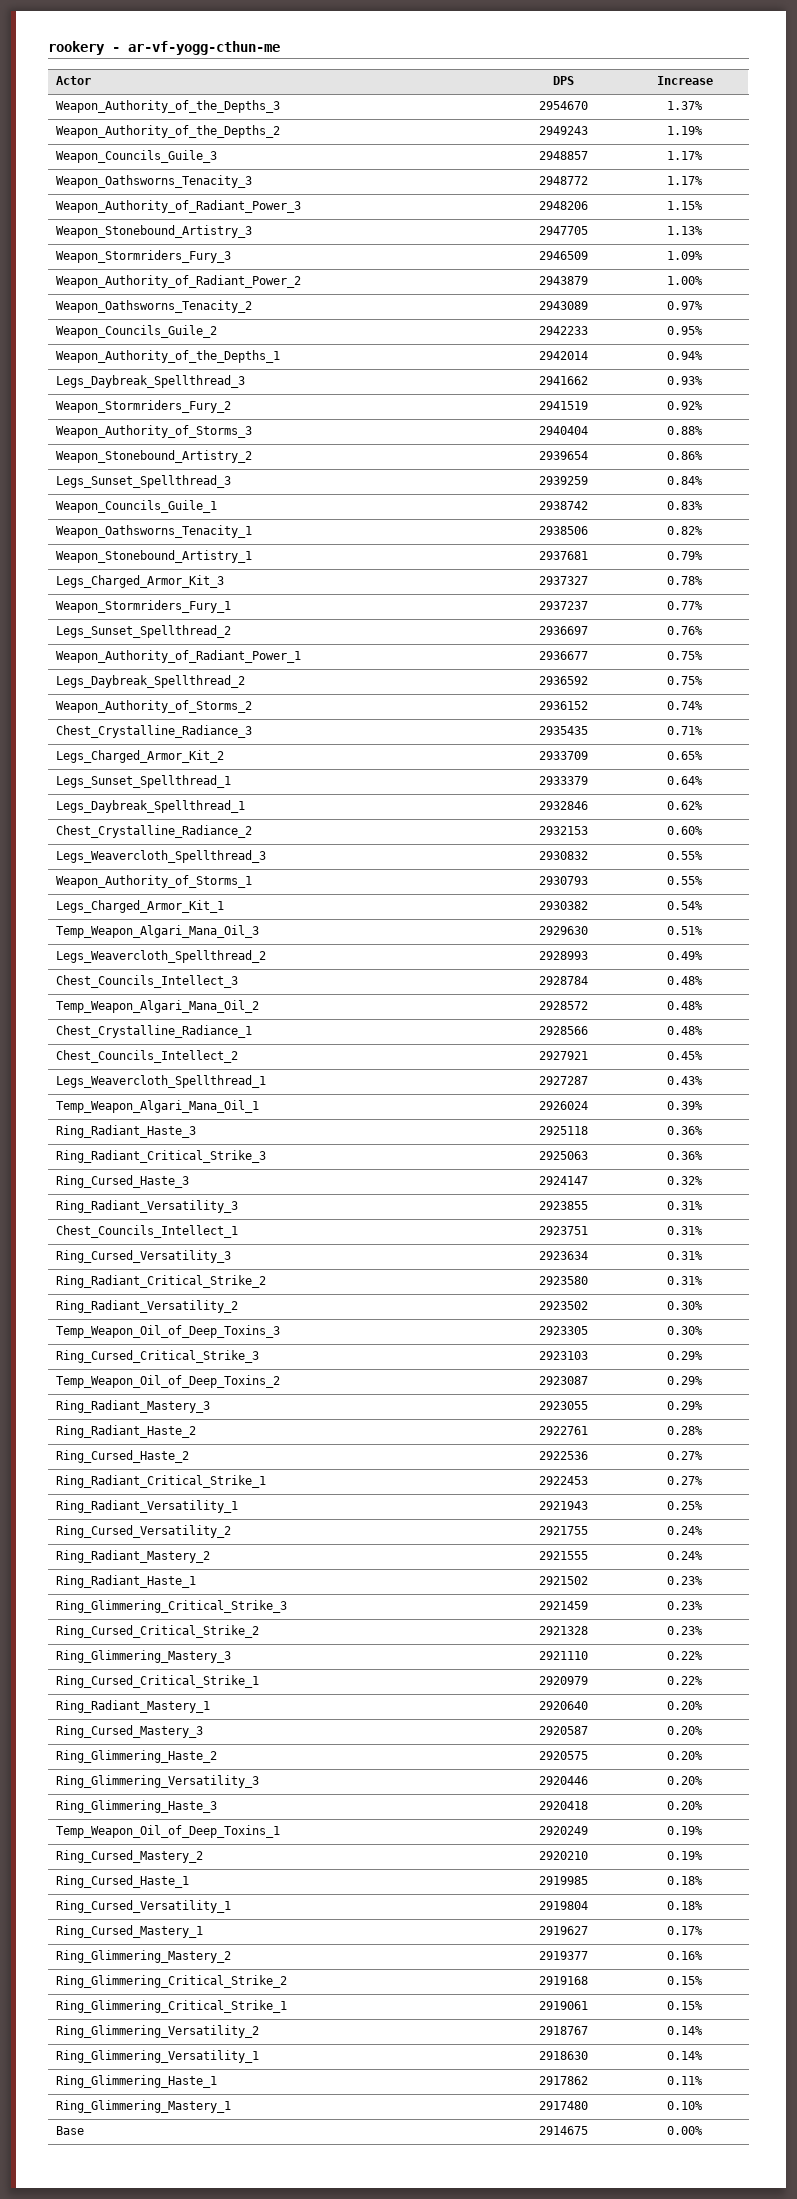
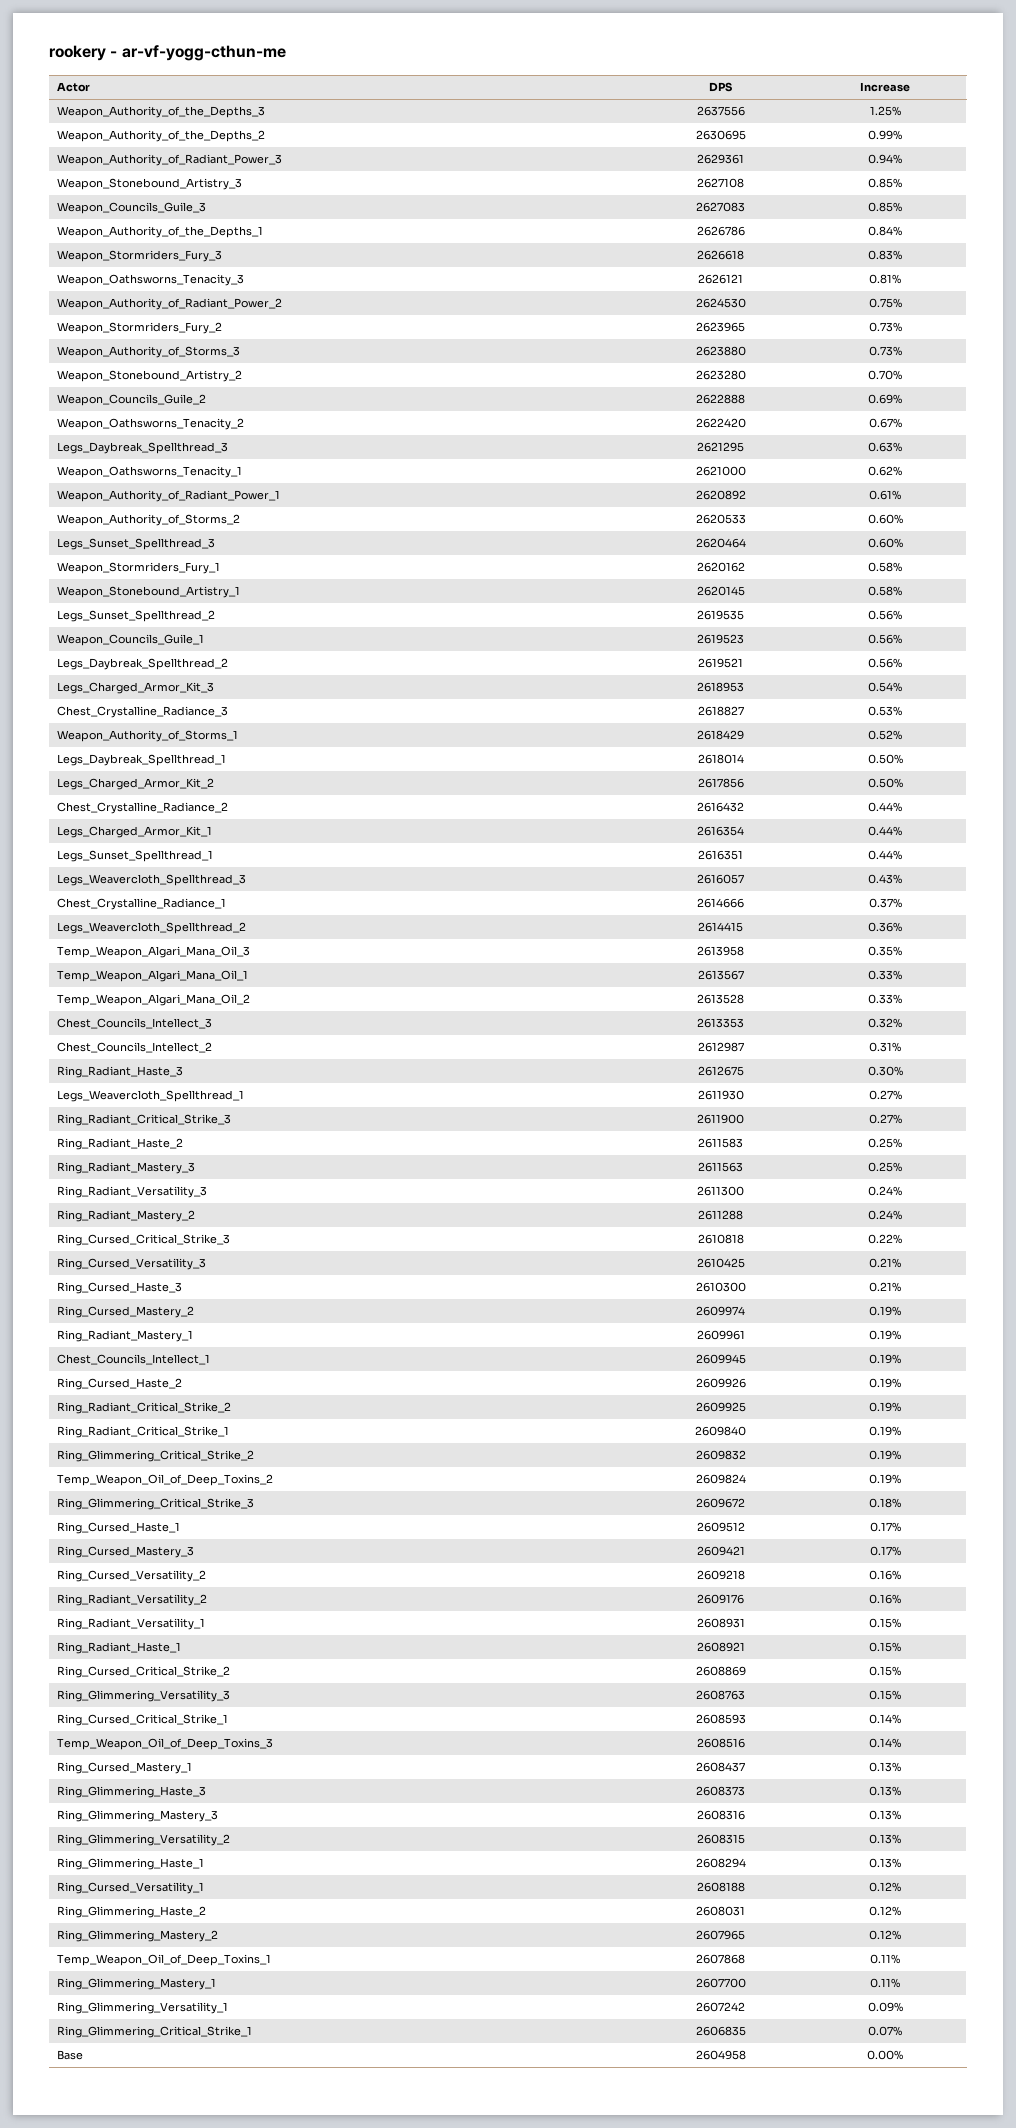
[538,101,588,110] [667,101,703,110] 2954670 | 1.37% -> [696,106,745,116] [869,106,901,116] 2637556 | 1.25%
[538,126,588,135] [667,126,703,135] [56,150,218,163] [538,151,588,160] [667,151,703,160] [56,175,253,188] [538,176,588,185] [667,176,703,185] [56,200,302,213] [538,201,588,210] [667,201,703,210] [56,225,253,238] [538,226,588,235] [667,226,703,235] [56,250,232,263] [538,251,588,260] [667,251,703,260] [56,275,302,288] [538,276,588,285] [667,276,703,285] [56,300,253,313] [538,301,588,310] [667,301,703,310] [56,325,218,338] [538,326,588,335] [667,326,703,335] [56,350,281,363] [538,351,588,360] [667,351,703,360] [56,375,246,388] [538,376,588,385] [667,376,703,385] [56,400,232,413] [538,401,588,410] [667,401,703,410] [56,425,253,438] [538,426,588,435] [667,426,703,435] [56,450,253,463] [538,451,588,460] [667,451,703,460] [56,475,232,488] [538,476,588,485] [667,476,703,485] [56,500,218,513] [538,501,588,510] [667,501,703,510] [56,525,253,538] [538,526,588,535] [667,526,703,535] [56,550,253,563] [538,551,588,560] [667,551,703,560] [56,575,225,588] [538,576,588,585] [667,576,703,585] [56,600,232,613] [538,601,588,610] [667,601,703,610] [56,625,232,638] [538,626,588,635] [667,626,703,635] [56,650,302,663] [538,651,588,660] [667,651,703,660] [56,675,246,688] [538,676,588,685] [667,676,703,685] [56,700,253,713] [538,701,588,710] [667,701,703,710] [56,725,253,738] [538,726,588,735] [667,726,703,735] [56,750,225,763] [538,751,588,760] [667,751,703,760] [56,775,232,788] [538,776,588,785] [667,776,703,785] [56,800,246,813] [538,801,588,810] [667,801,703,810] [56,825,253,838] [538,826,588,835] [667,826,703,835] [56,850,267,863] [538,851,588,860] [667,851,703,860] [56,875,253,888] [538,876,588,885] [667,876,703,885] [56,900,225,913] [538,901,588,910] [667,901,703,910] [56,925,260,938] [538,926,588,935] [667,926,703,935] [56,950,267,963] [538,951,588,960] [667,951,703,960] [56,975,239,988] [538,976,588,985] [667,976,703,985] [56,1000,260,1013] [538,1001,588,1010] [667,1001,703,1010] [56,1025,253,1038] [538,1026,588,1035] [667,1026,703,1035] [56,1050,239,1063] [538,1051,588,1060] [667,1051,703,1060] [56,1075,267,1088] [538,1076,588,1085] [667,1076,703,1085] [56,1100,260,1113] [538,1101,588,1110] [667,1101,703,1110] [56,1125,197,1138] [538,1126,588,1135] [667,1126,703,1135] [56,1150,267,1163] [538,1151,588,1160] [667,1151,703,1160] [56,1175,190,1188] [538,1176,588,1185] [667,1176,703,1185] [56,1200,239,1213] [538,1201,588,1210] [667,1201,703,1210] [56,1225,239,1238] [538,1226,588,1235] [667,1226,703,1235] [56,1250,232,1263] [538,1251,588,1260] [667,1251,703,1260] [56,1275,267,1288] [538,1276,588,1285] [667,1276,703,1285] [56,1300,239,1313] [538,1301,588,1310] [667,1301,703,1310] [56,1325,281,1338] [538,1326,588,1335] [667,1326,703,1335] [56,1350,260,1363] [538,1351,588,1360] [667,1351,703,1360] [56,1375,281,1388] [538,1376,588,1385] [667,1376,703,1385] [56,1400,211,1413] [538,1401,588,1410] [667,1401,703,1410] [56,1425,197,1438] [538,1426,588,1435] [667,1426,703,1435] [56,1450,190,1463] [538,1451,588,1460] [667,1451,703,1460] [56,1475,267,1488] [538,1476,588,1485] [667,1476,703,1485] [56,1500,239,1513] [538,1501,588,1510] [667,1501,703,1510] [56,1525,232,1538] [538,1526,588,1535] 2949243 | 1.19% // Weapon_Councils_Guile_3 | 2948857 | 1.17% // Weapon_Oathsworns_Tenacity_3 | 2948772 | 1.17% // Weapon_Authority_of_Radiant_Power_3 | 2948206 | 1.15% // Weapon_Stonebound_Artistry_3 | 2947705 | 1.13% // Weapon_Stormriders_Fury_3 | 2946509 | 1.09% // Weapon_Authority_of_Radiant_Power_2 | 2943879 | 1.00% // Weapon_Oathsworns_Tenacity_2 | 2943089 | 0.97% // Weapon_Councils_Guile_2 | 2942233 | 0.95% // Weapon_Authority_of_the_Depths_1 | 2942014 | 0.94% // Legs_Daybreak_Spellthread_3 | 2941662 | 0.93% // Weapon_Stormriders_Fury_2 | 2941519 | 0.92% // Weapon_Authority_of_Storms_3 | 2940404 | 0.88% // Weapon_Stonebound_Artistry_2 | 2939654 | 0.86% // Legs_Sunset_Spellthread_3 | 2939259 | 0.84% // Weapon_Councils_Guile_1 | 2938742 | 0.83% // Weapon_Oathsworns_Tenacity_1 | 2938506 | 0.82% // Weapon_Stonebound_Artistry_1 | 2937681 | 0.79% // Legs_Charged_Armor_Kit_3 | 2937327 | 0.78% // Weapon_Stormriders_Fury_1 | 2937237 | 0.77% // Legs_Sunset_Spellthread_2 | 2936697 | 0.76% // Weapon_Authority_of_Radiant_Power_1 | 2936677 | 0.75% // Legs_Daybreak_Spellthread_2 | 2936592 | 0.75% // Weapon_Authority_of_Storms_2 | 2936152 | 0.74% // Chest_Crystalline_Radiance_3 | 2935435 | 0.71% // Legs_Charged_Armor_Kit_2 | 2933709 | 0.65% // Legs_Sunset_Spellthread_1 | 2933379 | 0.64% // Legs_Daybreak_Spellthread_1 | 2932846 | 0.62% // Chest_Crystalline_Radiance_2 | 2932153 | 0.60% // Legs_Weavercloth_Spellthread_3 | 2930832 | 0.55% // Weapon_Authority_of_Storms_1 | 2930793 | 0.55% // Legs_Charged_Armor_Kit_1 | 2930382 | 0.54% // Temp_Weapon_Algari_Mana_Oil_3 | 2929630 | 0.51% // Legs_Weavercloth_Spellthread_2 | 2928993 | 0.49% // Chest_Councils_Intellect_3 | 2928784 | 0.48% // Temp_Weapon_Algari_Mana_Oil_2 | 2928572 | 0.48% // Chest_Crystalline_Radiance_1 | 2928566 | 0.48% // Chest_Councils_Intellect_2 | 2927921 | 0.45% // Legs_Weavercloth_Spellthread_1 | 2927287 | 0.43% // Temp_Weapon_Algari_Mana_Oil_1 | 2926024 | 0.39% // Ring_Radiant_Haste_3 | 2925118 | 0.36% // Ring_Radiant_Critical_Strike_3 | 2925063 | 0.36% // Ring_Cursed_Haste_3 | 2924147 | 0.32% // Ring_Radiant_Versatility_3 | 2923855 | 0.31% // Chest_Councils_Intellect_1 | 2923751 | 0.31% // Ring_Cursed_Versatility_3 | 2923634 | 0.31% // Ring_Radiant_Critical_Strike_2 | 2923580 | 0.31% // Ring_Radiant_Versatility_2 | 2923502 | 0.30% // Temp_Weapon_Oil_of_Deep_Toxins_3 | 2923305 | 0.30% // Ring_Cursed_Critical_Strike_3 | 2923103 | 0.29% // Temp_Weapon_Oil_of_Deep_Toxins_2 | 2923087 | 0.29% // Ring_Radiant_Mastery_3 | 2923055 | 0.29% // Ring_Radiant_Haste_2 | 2922761 | 0.28% // Ring_Cursed_Haste_2 | 2922536 | 0.27% // Ring_Radiant_Critical_Strike_1 | 2922453 | 0.27% // Ring_Radiant_Versatility_1 | 2921943 | 0.25% // Ring_Cursed_Versatility_2 | 2921755 -> [695,130,746,140] [868,130,902,140] [56,154,282,166] [697,154,744,164] [868,154,902,164] [56,178,242,190] [697,178,744,188] [868,178,902,188] [56,202,206,214] [696,202,745,212] [868,202,902,212] [56,226,263,238] [696,226,745,236] [868,226,902,236] [56,250,222,262] [697,250,744,260] [868,250,902,260] [56,274,244,286] [698,274,743,284] [869,274,901,284] [56,298,282,310] [695,298,746,308] [868,298,902,308] [56,322,222,334] [696,322,745,332] [868,322,902,332] [56,346,240,358] [695,346,746,356] [868,346,902,356] [56,370,242,382] [695,370,746,380] [868,370,902,380] [56,394,206,406] [696,394,745,404] [868,394,902,404] [56,418,244,430] [695,418,746,428] [868,418,902,428] [56,442,228,454] [697,442,744,452] [868,442,902,452] [56,466,242,478] [695,466,746,476] [868,466,902,476] [56,490,280,502] [695,490,746,500] [869,490,901,500] [56,514,240,526] [695,514,746,524] [867,514,903,524] [56,538,215,550] [695,538,746,548] [867,538,903,548] [56,562,220,574] [696,562,745,572] [868,562,902,572] [56,586,240,598] [696,586,745,596] [868,586,902,596] [56,610,215,622] [697,610,744,620] [868,610,902,620] [56,634,204,646] [697,634,744,644] [868,634,902,644] [56,658,228,670] [698,658,743,668] [868,658,902,668] [56,682,214,694] [697,682,744,692] [868,682,902,692] [56,706,228,718] [697,706,744,716] [868,706,902,716] [56,730,238,742] [697,730,744,740] [868,730,902,740] [56,754,226,766] [697,754,744,764] [867,754,903,764] [56,778,214,790] [697,778,744,788] [867,778,903,788] [56,802,228,814] [697,802,744,812] [868,802,902,812] [56,826,212,838] [697,826,744,836] [868,826,902,836] [56,850,213,862] [698,850,743,860] [868,850,902,860] [56,874,246,886] [697,874,744,884] [868,874,902,884] [56,898,226,910] [697,898,744,908] [868,898,902,908] [56,922,246,934] [698,922,743,932] [868,922,902,932] [56,946,250,958] [697,946,744,956] [868,946,902,956] [56,970,248,982] [697,970,744,980] [868,970,902,980] [56,994,250,1006] [697,994,744,1004] [868,994,902,1004] [56,1018,212,1029] [697,1018,744,1028] [868,1018,902,1028] [56,1042,212,1053] [697,1042,744,1052] [869,1042,901,1052] [56,1066,183,1078] [697,1066,744,1076] [867,1066,903,1076] [56,1090,244,1102] [697,1090,744,1100] [868,1090,902,1100] [56,1114,231,1126] [697,1114,744,1124] [868,1114,902,1124] [56,1138,183,1150] [698,1138,743,1148] [868,1138,902,1148] [56,1162,195,1174] [698,1162,743,1172] [868,1162,902,1172] [56,1186,207,1198] [697,1186,744,1196] 2630695 | 0.99% // Weapon_Authority_of_Radiant_Power_3 | 2629361 | 0.94% // Weapon_Stonebound_Artistry_3 | 2627108 | 0.85% // Weapon_Councils_Guile_3 | 2627083 | 0.85% // Weapon_Authority_of_the_Depths_1 | 2626786 | 0.84% // Weapon_Stormriders_Fury_3 | 2626618 | 0.83% // Weapon_Oathsworns_Tenacity_3 | 2626121 | 0.81% // Weapon_Authority_of_Radiant_Power_2 | 2624530 | 0.75% // Weapon_Stormriders_Fury_2 | 2623965 | 0.73% // Weapon_Authority_of_Storms_3 | 2623880 | 0.73% // Weapon_Stonebound_Artistry_2 | 2623280 | 0.70% // Weapon_Councils_Guile_2 | 2622888 | 0.69% // Weapon_Oathsworns_Tenacity_2 | 2622420 | 0.67% // Legs_Daybreak_Spellthread_3 | 2621295 | 0.63% // Weapon_Oathsworns_Tenacity_1 | 2621000 | 0.62% // Weapon_Authority_of_Radiant_Power_1 | 2620892 | 0.61% // Weapon_Authority_of_Storms_2 | 2620533 | 0.60% // Legs_Sunset_Spellthread_3 | 2620464 | 0.60% // Weapon_Stormriders_Fury_1 | 2620162 | 0.58% // Weapon_Stonebound_Artistry_1 | 2620145 | 0.58% // Legs_Sunset_Spellthread_2 | 2619535 | 0.56% // Weapon_Councils_Guile_1 | 2619523 | 0.56% // Legs_Daybreak_Spellthread_2 | 2619521 | 0.56% // Legs_Charged_Armor_Kit_3 | 2618953 | 0.54% // Chest_Crystalline_Radiance_3 | 2618827 | 0.53% // Weapon_Authority_of_Storms_1 | 2618429 | 0.52% // Legs_Daybreak_Spellthread_1 | 2618014 | 0.50% // Legs_Charged_Armor_Kit_2 | 2617856 | 0.50% // Chest_Crystalline_Radiance_2 | 2616432 | 0.44% // Legs_Charged_Armor_Kit_1 | 2616354 | 0.44% // Legs_Sunset_Spellthread_1 | 2616351 | 0.44% // Legs_Weavercloth_Spellthread_3 | 2616057 | 0.43% // Chest_Crystalline_Radiance_1 | 2614666 | 0.37% // Legs_Weavercloth_Spellthread_2 | 2614415 | 0.36% // Temp_Weapon_Algari_Mana_Oil_3 | 2613958 | 0.35% // Temp_Weapon_Algari_Mana_Oil_1 | 2613567 | 0.33% // Temp_Weapon_Algari_Mana_Oil_2 | 2613528 | 0.33% // Chest_Councils_Intellect_3 | 2613353 | 0.32% // Chest_Councils_Intellect_2 | 2612987 | 0.31% // Ring_Radiant_Haste_3 | 2612675 | 0.30% // Legs_Weavercloth_Spellthread_1 | 2611930 | 0.27% // Ring_Radiant_Critical_Strike_3 | 2611900 | 0.27% // Ring_Radiant_Haste_2 | 2611583 | 0.25% // Ring_Radiant_Mastery_3 | 2611563 | 0.25% // Ring_Radiant_Versatility_3 | 2611300
[538,1551,588,1560] [667,1551,703,1560] [56,1575,197,1588] [538,1576,588,1585] [667,1576,703,1585] [56,1600,288,1613] [538,1601,588,1610] [667,1601,703,1610] [56,1625,260,1638] [538,1626,588,1635] [667,1626,703,1635] [56,1650,232,1663] [538,1651,588,1660] [667,1651,703,1660] [56,1675,260,1688] [538,1676,588,1685] [667,1676,703,1685] [56,1700,211,1713] [538,1701,588,1710] [667,1701,703,1710] [56,1725,204,1738] [538,1726,588,1735] [667,1726,703,1735] [56,1750,218,1763] [538,1751,588,1760] [667,1751,703,1760] [56,1775,260,1788] [538,1776,588,1785] [667,1776,703,1785] [56,1800,218,1813] [538,1801,588,1810] [667,1801,703,1810] [56,1825,281,1838] [538,1826,588,1835] [667,1826,703,1835] [56,1850,204,1863] [538,1851,588,1860] [667,1851,703,1860] [56,1875,190,1888] [538,1876,588,1885] [667,1876,703,1885] [56,1900,232,1913] [538,1901,588,1910] [667,1901,703,1910] [56,1925,204,1938] [538,1926,588,1935] [667,1926,703,1935] [56,1950,232,1963] [538,1951,588,1960] [667,1951,703,1960] [56,1975,288,1988] [538,1976,588,1985] [667,1976,703,1985] [56,2000,288,2013] [538,2001,588,2010] [667,2001,703,2010] [56,2025,260,2038] [538,2026,588,2035] [667,2026,703,2035] [56,2050,260,2063] [538,2051,588,2060] [667,2051,703,2060] [56,2075,218,2088] [538,2076,588,2085] [667,2076,703,2085] [56,2100,232,2113] [538,2101,588,2110] [667,2101,703,2110] 2921555 | 0.24% // Ring_Radiant_Haste_1 | 2921502 | 0.23% // Ring_Glimmering_Critical_Strike_3 | 2921459 | 0.23% // Ring_Cursed_Critical_Strike_2 | 2921328 | 0.23% // Ring_Glimmering_Mastery_3 | 2921110 | 0.22% // Ring_Cursed_Critical_Strike_1 | 2920979 | 0.22% // Ring_Radiant_Mastery_1 | 2920640 | 0.20% // Ring_Cursed_Mastery_3 | 2920587 | 0.20% // Ring_Glimmering_Haste_2 | 2920575 | 0.20% // Ring_Glimmering_Versatility_3 | 2920446 | 0.20% // Ring_Glimmering_Haste_3 | 2920418 | 0.20% // Temp_Weapon_Oil_of_Deep_Toxins_1 | 2920249 | 0.19% // Ring_Cursed_Mastery_2 | 2920210 | 0.19% // Ring_Cursed_Haste_1 | 2919985 | 0.18% // Ring_Cursed_Versatility_1 | 2919804 | 0.18% // Ring_Cursed_Mastery_1 | 2919627 | 0.17% // Ring_Glimmering_Mastery_2 | 2919377 | 0.16% // Ring_Glimmering_Critical_Strike_2 | 2919168 | 0.15% // Ring_Glimmering_Critical_Strike_1 | 2919061 | 0.15% // Ring_Glimmering_Versatility_2 | 2918767 | 0.14% // Ring_Glimmering_Versatility_1 | 2918630 | 0.14% // Ring_Glimmering_Haste_1 | 2917862 | 0.11% // Ring_Glimmering_Mastery_1 | 2917480 | 0.10% -> [698,1210,743,1220] [868,1210,902,1220] [56,1234,230,1246] [697,1234,744,1244] [868,1234,902,1244] [56,1258,206,1270] [696,1258,745,1268] [869,1258,901,1268] [56,1282,182,1294] [695,1282,746,1292] [869,1282,901,1292] [56,1306,194,1318] [696,1306,745,1316] [869,1306,901,1316] [56,1330,193,1342] [696,1330,745,1340] [869,1330,901,1340] [56,1354,210,1365] [695,1354,746,1364] [869,1354,901,1364] [56,1378,182,1390] [695,1378,746,1388] [869,1378,901,1388] [56,1402,231,1414] [695,1402,746,1412] [869,1402,901,1412] [56,1426,229,1438] [695,1426,746,1436] [869,1426,901,1436] [56,1450,254,1462] [695,1450,746,1460] [869,1450,901,1460] [56,1474,273,1486] [695,1474,746,1484] [869,1474,901,1484] [56,1498,254,1510] [696,1498,745,1508] [869,1498,901,1508] [56,1522,180,1534] [696,1522,745,1532] [869,1522,901,1532] [56,1546,194,1558] [696,1546,745,1556] [869,1546,901,1556] [56,1570,206,1582] [696,1570,745,1580] [869,1570,901,1580] [56,1594,207,1606] [697,1594,744,1604] [869,1594,901,1604] [56,1618,205,1630] [696,1618,745,1628] [869,1618,901,1628] [56,1642,181,1654] [696,1642,745,1652] [869,1642,901,1652] [56,1666,230,1678] [695,1666,746,1676] [869,1666,901,1676] [56,1690,230,1702] [696,1690,745,1700] [869,1690,901,1700] [56,1714,228,1726] [695,1714,746,1724] [869,1714,901,1724] [56,1738,273,1750] [696,1738,745,1748] [869,1738,901,1748] [56,1762,192,1774] [696,1762,745,1772] [869,1762,901,1772] [56,1786,206,1798] [696,1786,745,1796] [869,1786,901,1796] [56,1810,218,1822] [696,1810,745,1820] [869,1810,901,1820] [56,1834,230,1846] [696,1834,745,1844] [869,1834,901,1844] [56,1858,204,1870] [695,1858,746,1868] [869,1858,901,1868] [56,1882,204,1894] [696,1882,745,1892] [869,1882,901,1892] [56,1906,206,1918] [696,1906,745,1916] [869,1906,901,1916] [56,1930,218,1942] [696,1930,745,1940] [869,1930,901,1940] [56,1954,271,1966] [696,1954,745,1964] [870,1954,900,1964] [56,1978,216,1990] [695,1978,746,1988] [870,1978,900,1988] [56,2002,228,2014] [696,2002,745,2012] [867,2002,903,2012] [56,2026,252,2038] [695,2026,746,2036] [868,2026,902,2036] 2611288 | 0.24% // Ring_Cursed_Critical_Strike_3 | 2610818 | 0.22% // Ring_Cursed_Versatility_3 | 2610425 | 0.21% // Ring_Cursed_Haste_3 | 2610300 | 0.21% // Ring_Cursed_Mastery_2 | 2609974 | 0.19% // Ring_Radiant_Mastery_1 | 2609961 | 0.19% // Chest_Councils_Intellect_1 | 2609945 | 0.19% // Ring_Cursed_Haste_2 | 2609926 | 0.19% // Ring_Radiant_Critical_Strike_2 | 2609925 | 0.19% // Ring_Radiant_Critical_Strike_1 | 2609840 | 0.19% // Ring_Glimmering_Critical_Strike_2 | 2609832 | 0.19% // Temp_Weapon_Oil_of_Deep_Toxins_2 | 2609824 | 0.19% // Ring_Glimmering_Critical_Strike_3 | 2609672 | 0.18% // Ring_Cursed_Haste_1 | 2609512 | 0.17% // Ring_Cursed_Mastery_3 | 2609421 | 0.17% // Ring_Cursed_Versatility_2 | 2609218 | 0.16% // Ring_Radiant_Versatility_2 | 2609176 | 0.16% // Ring_Radiant_Versatility_1 | 2608931 | 0.15% // Ring_Radiant_Haste_1 | 2608921 | 0.15% // Ring_Cursed_Critical_Strike_2 | 2608869 | 0.15% // Ring_Glimmering_Versatility_3 | 2608763 | 0.15% // Ring_Cursed_Critical_Strike_1 | 2608593 | 0.14% // Temp_Weapon_Oil_of_Deep_Toxins_3 | 2608516 | 0.14% // Ring_Cursed_Mastery_1 | 2608437 | 0.13% // Ring_Glimmering_Haste_3 | 2608373 | 0.13% // Ring_Glimmering_Mastery_3 | 2608316 | 0.13% // Ring_Glimmering_Versatility_2 | 2608315 | 0.13% // Ring_Glimmering_Haste_1 | 2608294 | 0.13% // Ring_Cursed_Versatility_1 | 2608188 | 0.12% // Ring_Glimmering_Haste_2 | 2608031 | 0.12% // Ring_Glimmering_Mastery_2 | 2607965 | 0.12% // Temp_Weapon_Oil_of_Deep_Toxins_1 | 2607868 | 0.11% // Ring_Glimmering_Mastery_1 | 2607700 | 0.11% // Ring_Glimmering_Versatility_1 | 2607242 | 0.09% // Ring_Glimmering_Critical_Strike_1 | 2606835 | 0.07%
[538,2126,588,2135] 2914675 -> [695,2050,746,2060] 2604958

